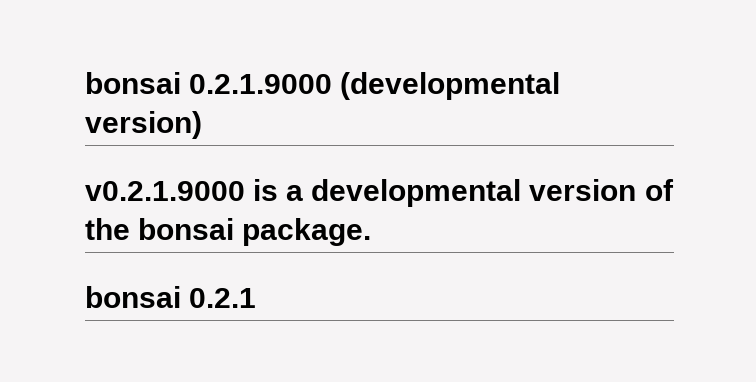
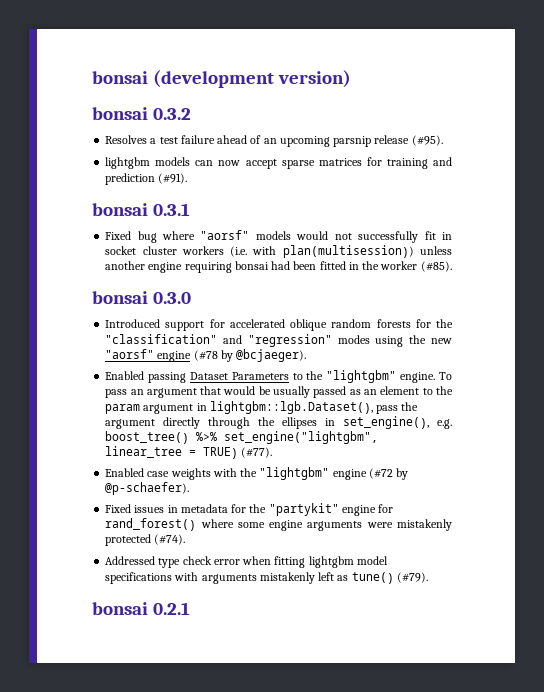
[85,72,561,100] bonsai 0.2.1.9000 (developmental -> [92,70,274,88] bonsai (development
[85,179,674,207] [85,218,372,246] v0.2.1.9000 is a developmental version of the bonsai package. -> [92,107,191,120] [105,135,443,147] [105,157,452,169] [105,173,188,185] [92,203,190,216] [105,230,452,243] [105,245,453,258] [105,261,452,273] [92,291,191,304] [105,319,453,331] [105,334,453,347] [105,349,307,362] [105,370,452,383] [105,386,453,398] [105,401,419,414] [105,416,452,429] [105,431,379,444] [105,446,273,459] [105,467,409,480] [105,482,190,495] [105,503,394,516] [105,518,453,531] [105,534,186,546] [105,556,388,568] [105,572,428,584] bonsai 0.3.2 // Resolves a test failure ahead of an upcoming parsnip release (#95). // lightgbm models can now accept sparse matrices for training and prediction (#91). // bonsai 0.3.1 // Fixed bug where "aorsf" models would not successfully fit in socket cluster workers (i.e. with plan(multisession)) unless another engine requiring bonsai had been fitted in the worker (#85). // bonsai 0.3.0 // Introduced support for accelerated oblique random forests for the "classification" and "regression" modes using the new "aorsf" engine (#78 by @bcjaeger). // Enabled passing Dataset Parameters to the "lightgbm" engine. To pass an argument that would be usually passed as an element to the param argument in lightgbm::lgb.Dataset(), pass the argument directly through the ellipses in set_engine(), e.g. boost_tree() %>% set_engine("lightgbm", linear_tree = TRUE) (#77). // Enabled case weights with the "lightgbm" engine (#72 by @p-schaefer). // Fixed issues in metadata for the "partykit" engine for rand_forest() where some engine arguments were mistakenly protected (#74). // Addressed type check error when fitting lightgbm model specifications with arguments mistakenly left as tune() (#79).

